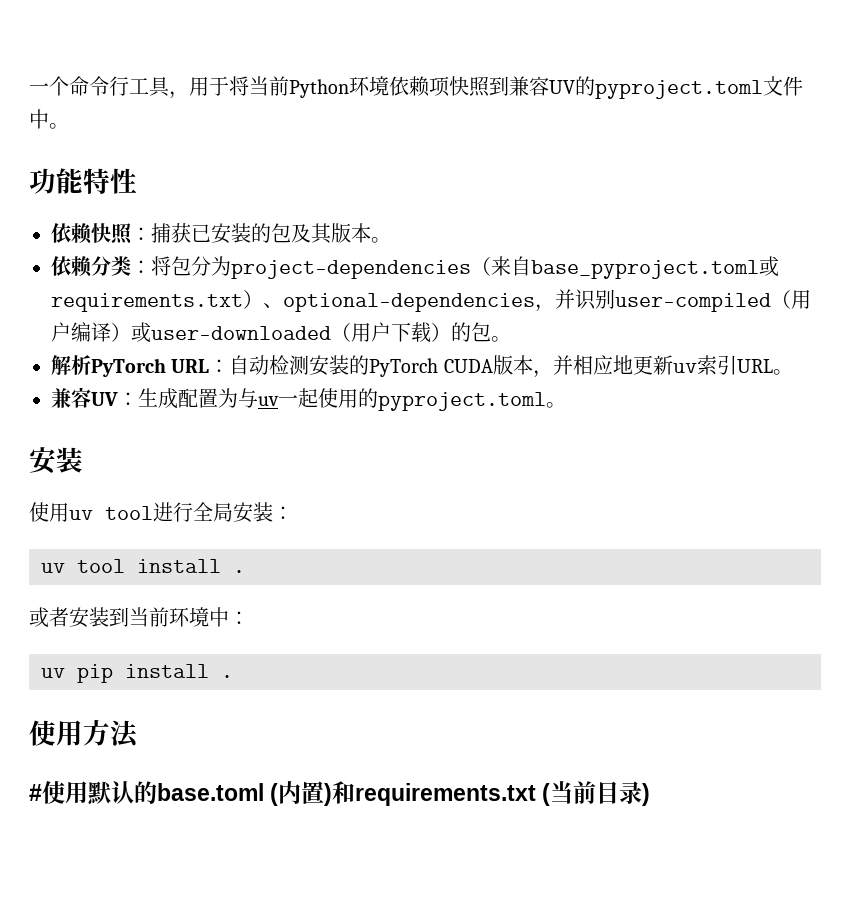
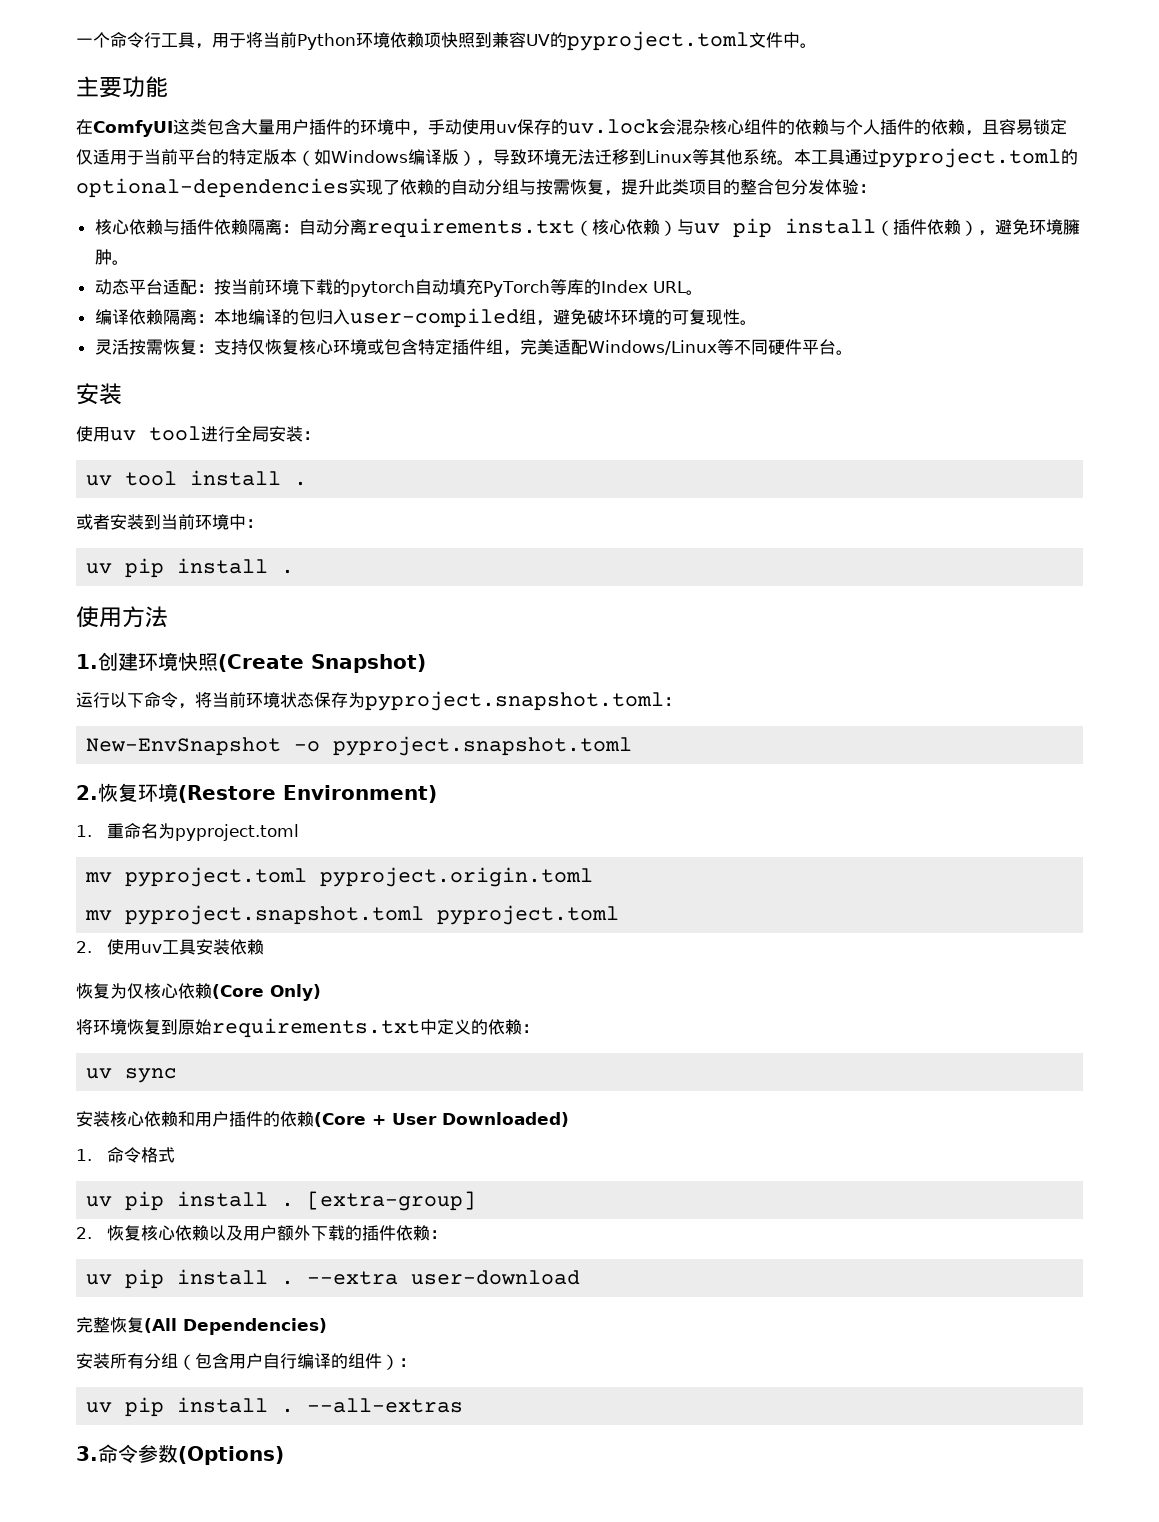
(69, 126) none -> [76,76,122,98] 主要
[83,168,137,194] [51,223,391,245] [51,256,779,279] [51,289,811,312] [51,322,511,343] [51,355,793,378] [51,387,546,411] 特性 // 依赖快照：捕获已安装的包及其版本。 // 依赖分类：将包分为project-dependencies（来自base_pyproject.toml或requirements.txt）、optional-dependencies，并识别user-compiled（用户编译）或user-downloaded（用户下载）的包。 // 解析PyTorch URL：自动检测安装的PyTorch CUDA版本，并相应地更新uv索引URL。 // 兼容UV：生成配置为与uv一起使用的pyproject.toml -> [76,119,1067,137] [76,148,1078,168] [76,178,876,198] [94,218,1080,238] [94,249,129,265] [94,279,703,297] [94,308,757,328] [94,339,836,356] // 在ComfyUI这类包含大量用户插件的环境中，手动使用uv保存的uv.lock会混杂核心组件的依赖与个人插件的依赖，且容易锁定仅适用于当前平台的特定版本（如Windows编译版），导致环境无法迁移到Linux等其他系统。本工具通过pyproject.toml的optional-dependencies实现了依赖的自动分组与按需恢复，提升此类项目的整合包分发体验： // 核心依赖与插件依赖隔离：自动分离requirements.txt（核心依赖）与uv pip install（插件依赖），避免环境臃肿。 // 动态平台适配：按当前环境下载的pytorch自动填充PyTorch等库的Index URL。 // 编译依赖隔离：本地编译的包归入user-compiled组，避免破坏环境的可复现性。 // 灵活按需恢复：支持仅恢复核心环境或包含特定插件组，完美适配Windows/Linux等不同硬件平台
[29,781,651,806] #使用默认的base.toml (内置)和requirements.txt (当前目录) -> [76,652,426,673] [76,691,681,711] [86,736,633,756] [76,783,437,803] [76,823,300,841] [85,867,594,887] [85,905,620,925] [76,939,265,955] [76,983,321,1001] [76,1018,539,1038] [86,1068,178,1083] [76,1111,569,1127] [76,1147,176,1163] [86,1191,477,1211] [76,1225,448,1241] [86,1269,581,1289] [76,1317,327,1335] [76,1353,416,1370] [86,1397,464,1417] [76,1444,284,1465] 1.创建环境快照(Create Snapshot) // 运行以下命令，将当前环境状态保存为pyproject.snapshot.toml： // New-EnvSnapshot -o pyproject.snapshot.toml // 2.恢复环境(Restore Environment) // 1.重命名为pyproject.toml // mv pyproject.toml pyproject.origin.toml // mv pyproject.snapshot.toml pyproject.toml // 2.使用uv工具安装依赖 // 恢复为仅核心依赖(Core Only) // 将环境恢复到原始requirements.txt中定义的依赖： // uv sync // 安装核心依赖和用户插件的依赖(Core + User Downloaded) // 1.命令格式 // uv pip install . [extra-group] // 2.恢复核心依赖以及用户额外下载的插件依赖： // uv pip install . --extra user-download // 完整恢复(All Dependencies) // 安装所有分组（包含用户自行编译的组件）： // uv pip install . --all-extras // 3.命令参数(Options)

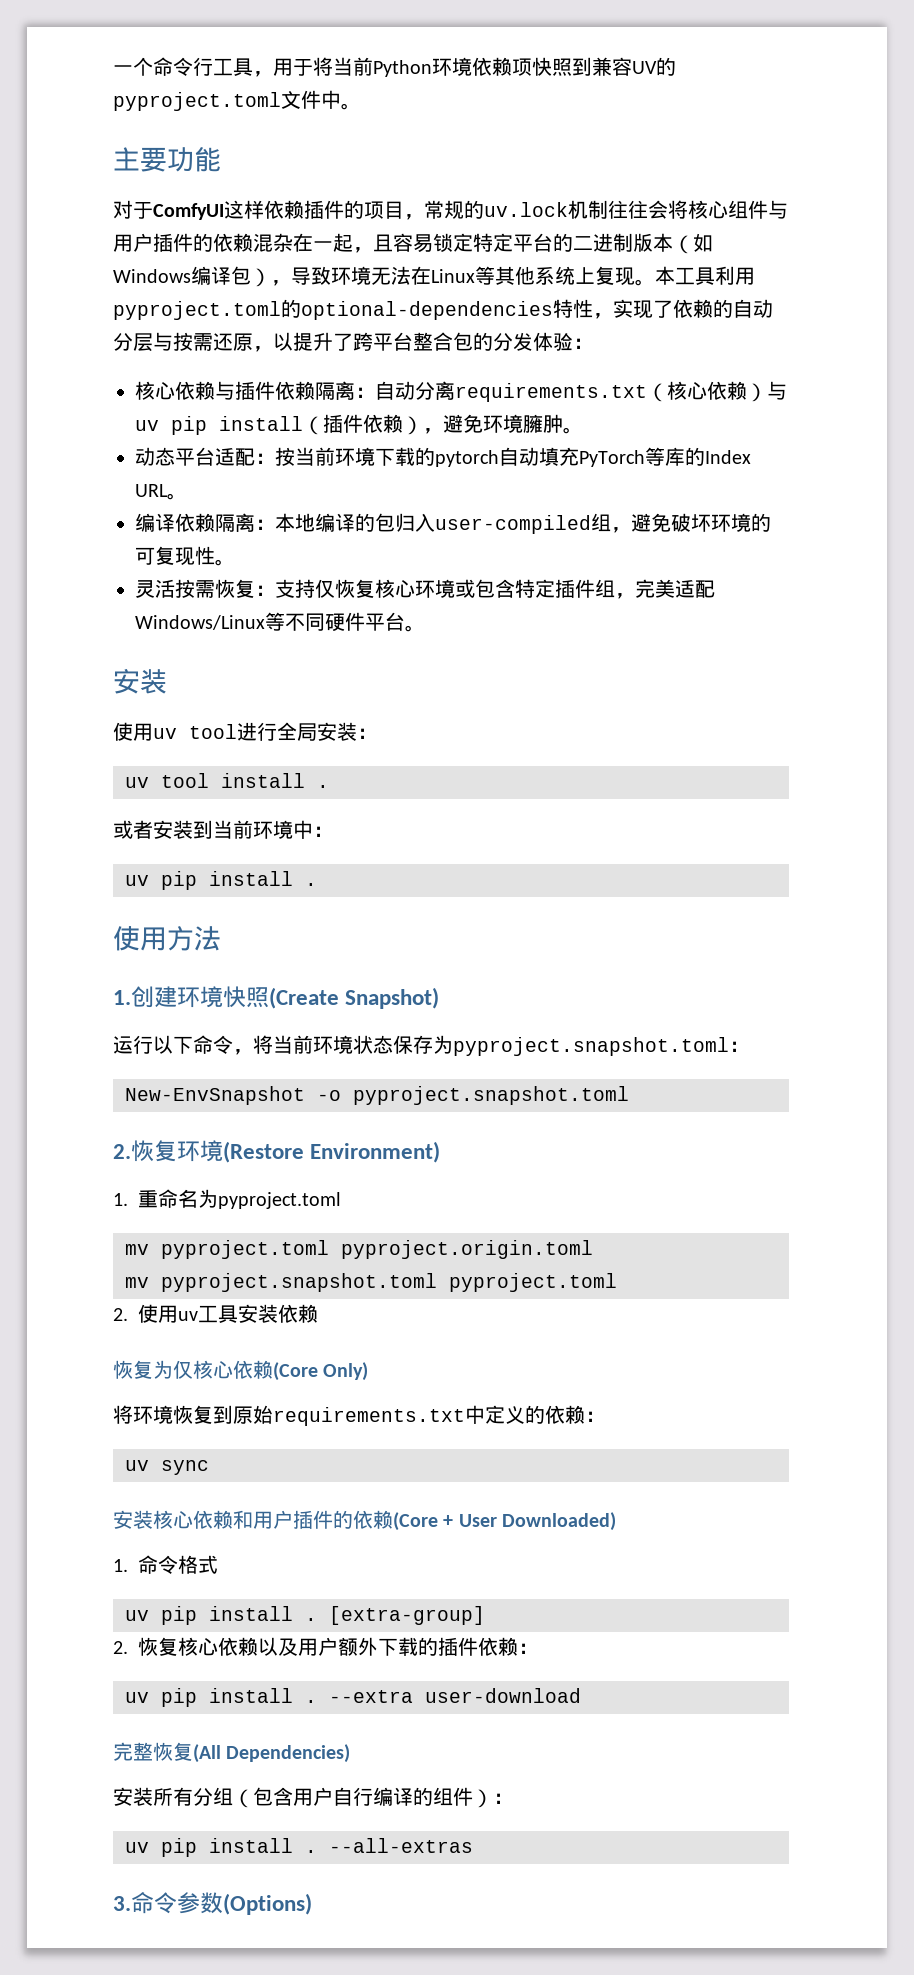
[76,119,1067,137] [76,149,263,165] 在ComfyUI这类包含大量用户插件的环境中，手动使用uv保存的uv.lock会混杂核心组件的依赖与个人插件的依赖，且容易锁定仅适用于当前平台的特定 -> [113,200,788,220] [113,233,633,253] 对于ComfyUI这样依赖插件的项目，常规的uv.lock机制往往会将核心组件与用户插件的依赖混杂在一起，且容易锁定特定平台的二进制
[442,149,459,165] 版 -> [231,266,251,285] 包
[595,149,646,165] 迁移到 -> [411,266,431,285] 在
(777, 157) none -> [575,266,635,286] 上复现
[845,149,879,165] 通过 -> [715,266,755,285] 利用
(349, 188) none -> [553,299,613,319] 特性，
[502,179,791,196] 组与按需恢复，提升此类项目的整合包 -> [133,332,493,352] 层与按需还原，以提升了跨平台整合包的

